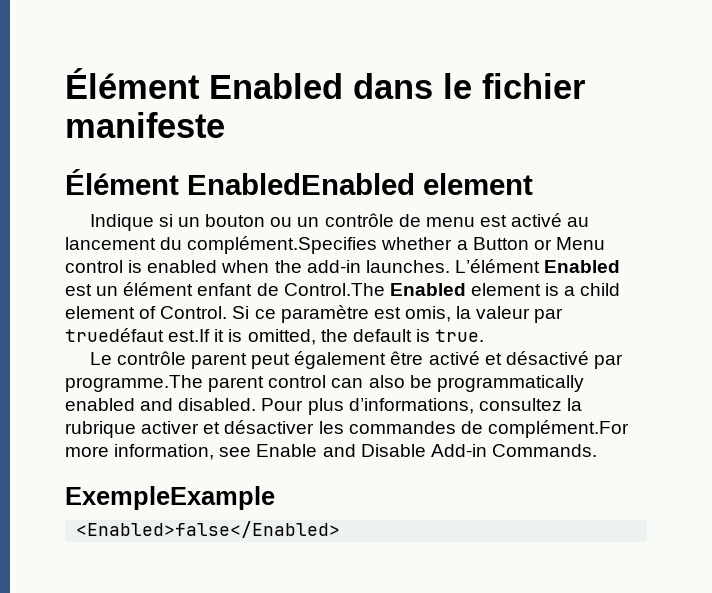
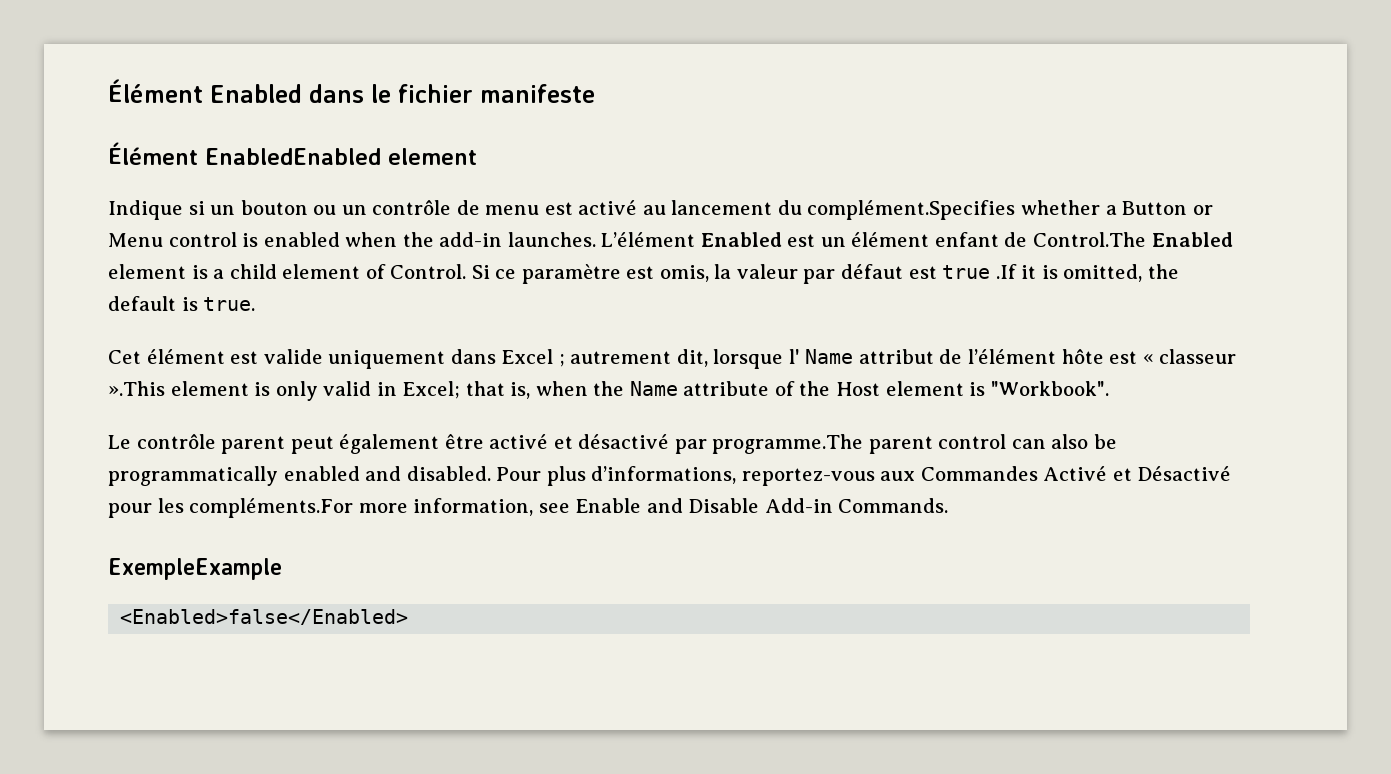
[65,328,211,342] truedéfaut est.If -> [841,264,1017,279] défaut est true .If
(485, 335) none -> [108,349,1237,369] [108,381,1109,401] // Cet élément est valide uniquement dans Excel ; autrement dit, lorsque l' Name attribut de l’élément hôte est « classeur ».This element is only valid in Excel; that is, when the Name attribute of the Host element is "Workbook".
[478,398,582,411] [65,420,629,438] consultez la rubrique activer et désactiver les commandes de complément.For -> [741,466,1232,486] [108,498,354,518] reportez-vous aux Commandes Activé et Désactivé pour les compléments.For

